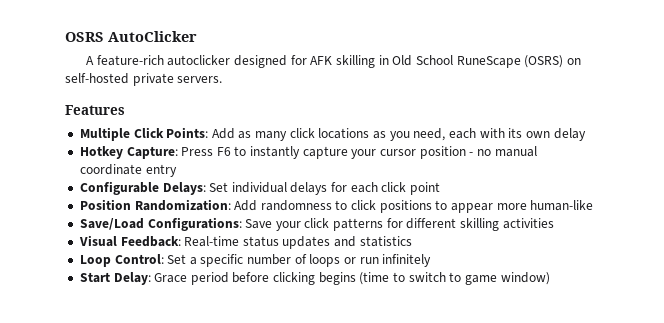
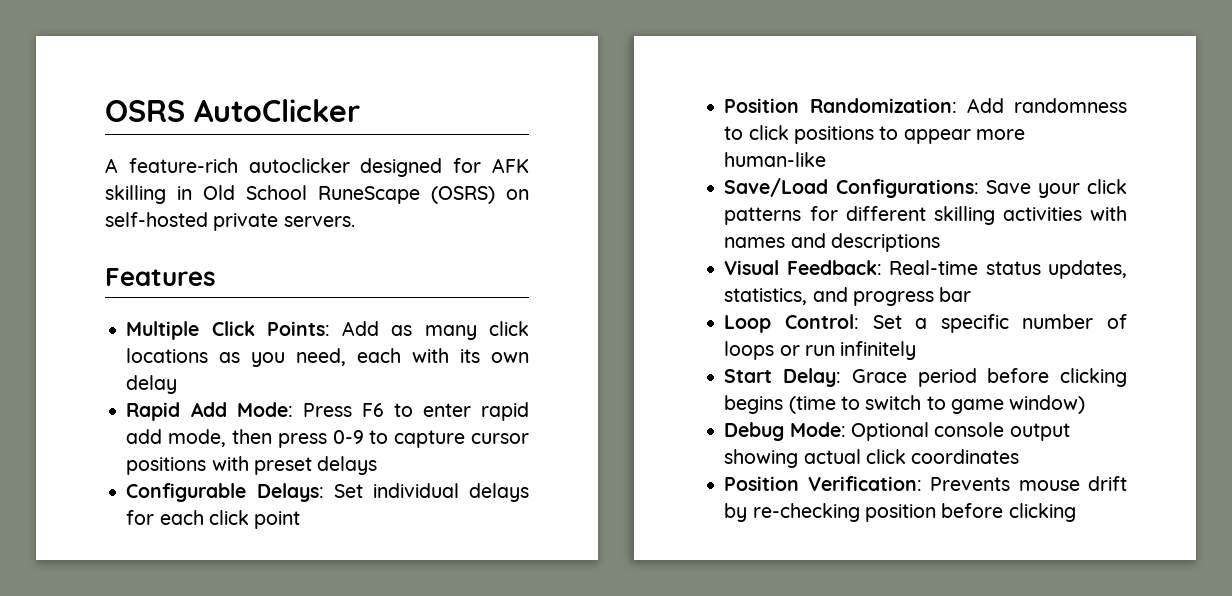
[79,146,537,159] [79,164,177,177] Hotkey Capture: Press F6 to instantly capture your cursor position - no manual coordinate entry -> [126,402,529,421] [126,429,529,448] [126,456,378,475] Rapid Add Mode: Press F6 to enter rapid add mode, then press 0-9 to capture cursor positions with preset delays
(554, 223) none -> [1090,206,1127,221] [724,233,940,252] with names and descriptions
[282,236,412,249] updates and statistics -> [1048,260,1127,279] [724,287,972,306] updates, statistics, and progress bar
(550, 278) none -> [724,422,1070,441] [724,449,1020,468] [724,476,1127,491] [724,503,1076,522] // Debug Mode: Optional console output showing actual click coordinates // Position Verification: Prevents mouse drift by re-checking position before clicking

